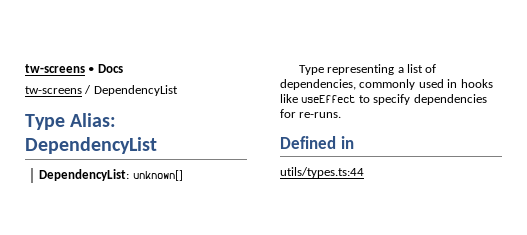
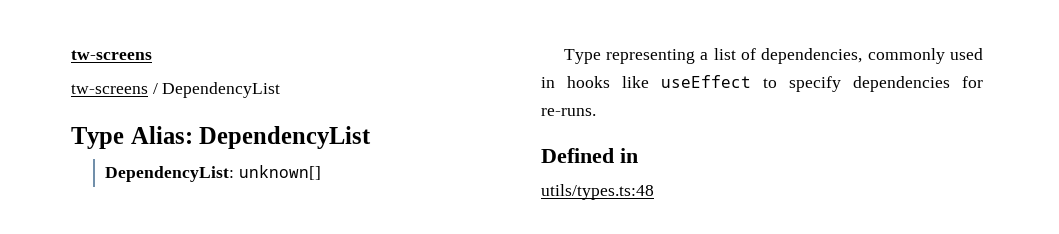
[25,64,123,73] tw-screens • Docs -> [71,50,152,60] tw-screens
[280,167,364,178] utils/types.ts:44 -> [541,184,654,200] utils/types.ts:48

